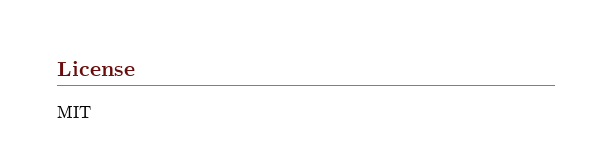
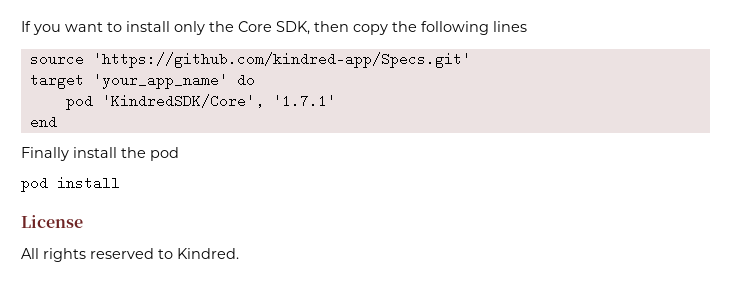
[57,61,135,76] [57,105,91,118] License // MIT -> [21,21,527,35] [29,52,471,68] [29,73,255,89] [65,94,336,110] [29,115,57,129] [21,147,179,161] [21,176,120,192] [21,215,83,228] [21,248,239,262] If you want to install only the Core SDK, then copy the following lines // source 'https://github.com/kindred-app/Specs.git' // target 'your_app_name' do // pod 'KindredSDK/Core', '1.7.1' // end // Finally install the pod // pod install // License // All rights reserved to Kindred.

